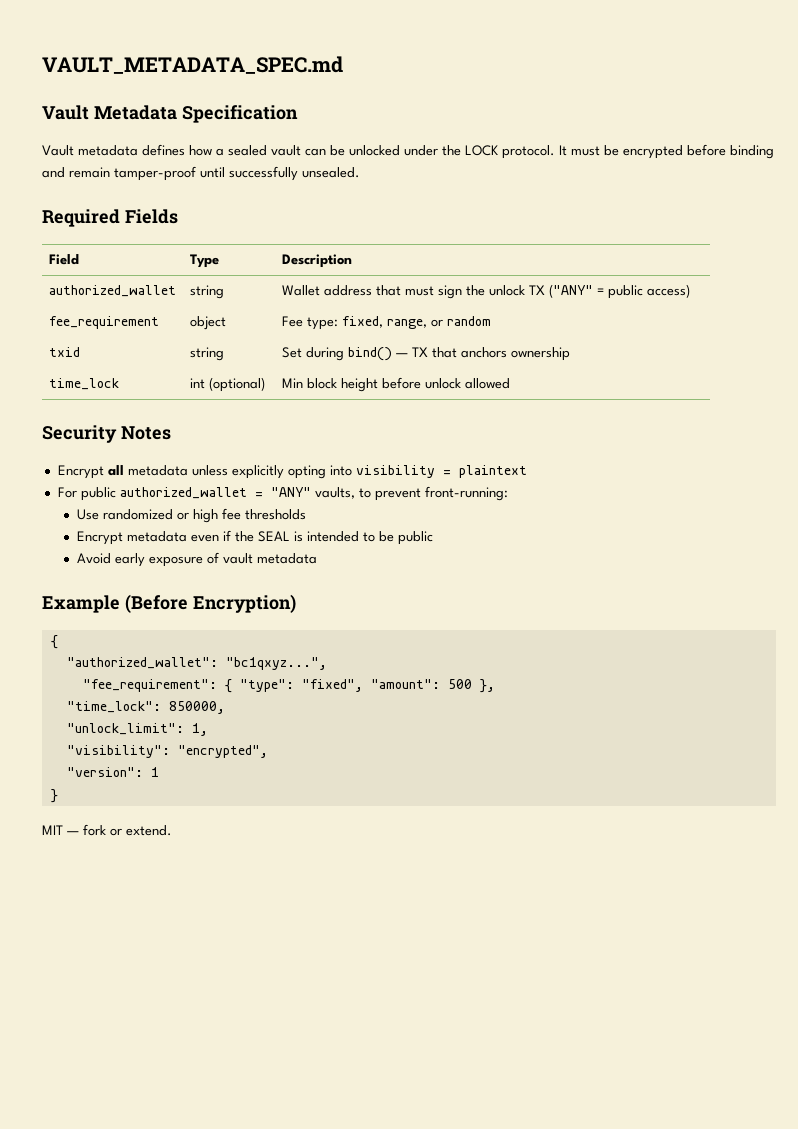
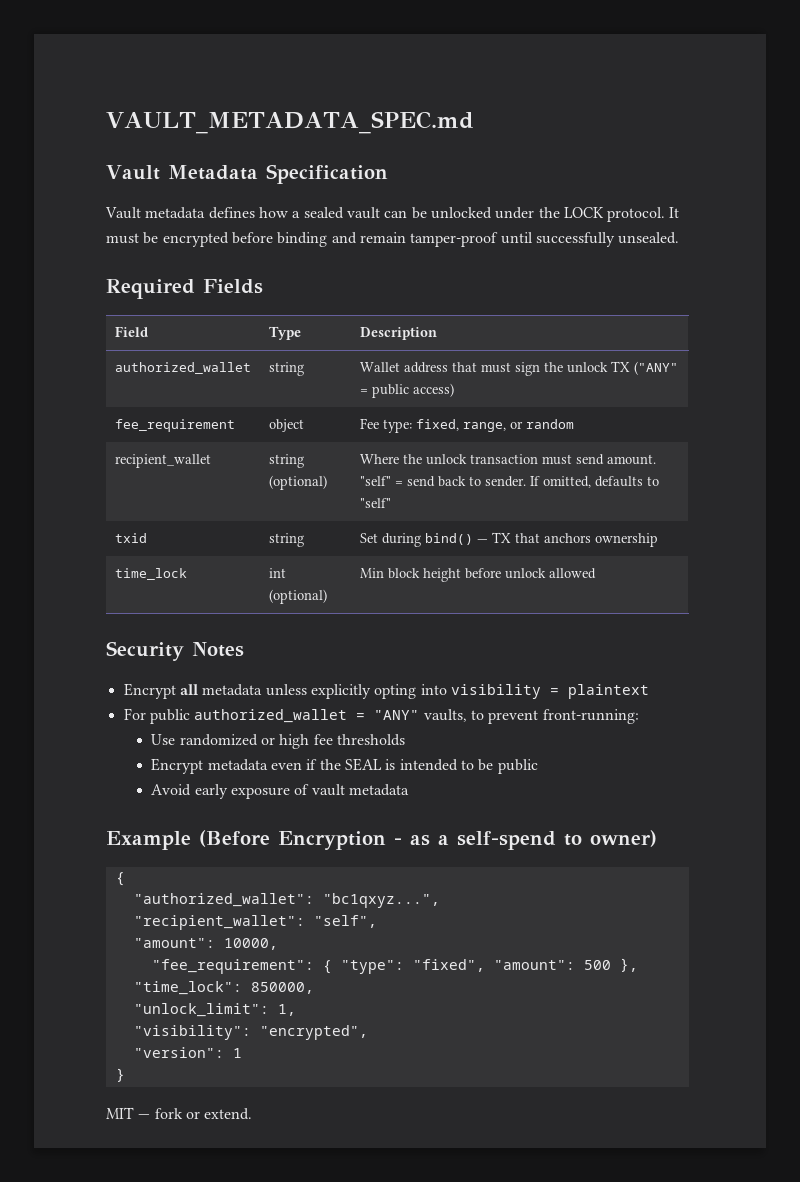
(491, 321) none -> [114,454,211,468] [268,454,304,468] [268,475,327,490] [359,454,656,465] [359,476,659,488] [359,498,391,508] // recipient_wallet | string (optional) | Where the unlock transaction must send amount. "self" = send back to sender. If omitted, defaults to "self"
[192,594,296,613] Encryption) -> [278,830,657,850] Encryption - as a self-spend to owner)
(327, 663) none -> [133,915,377,930] [133,938,278,950] // "recipient_wallet": "self", // "amount": 10000,

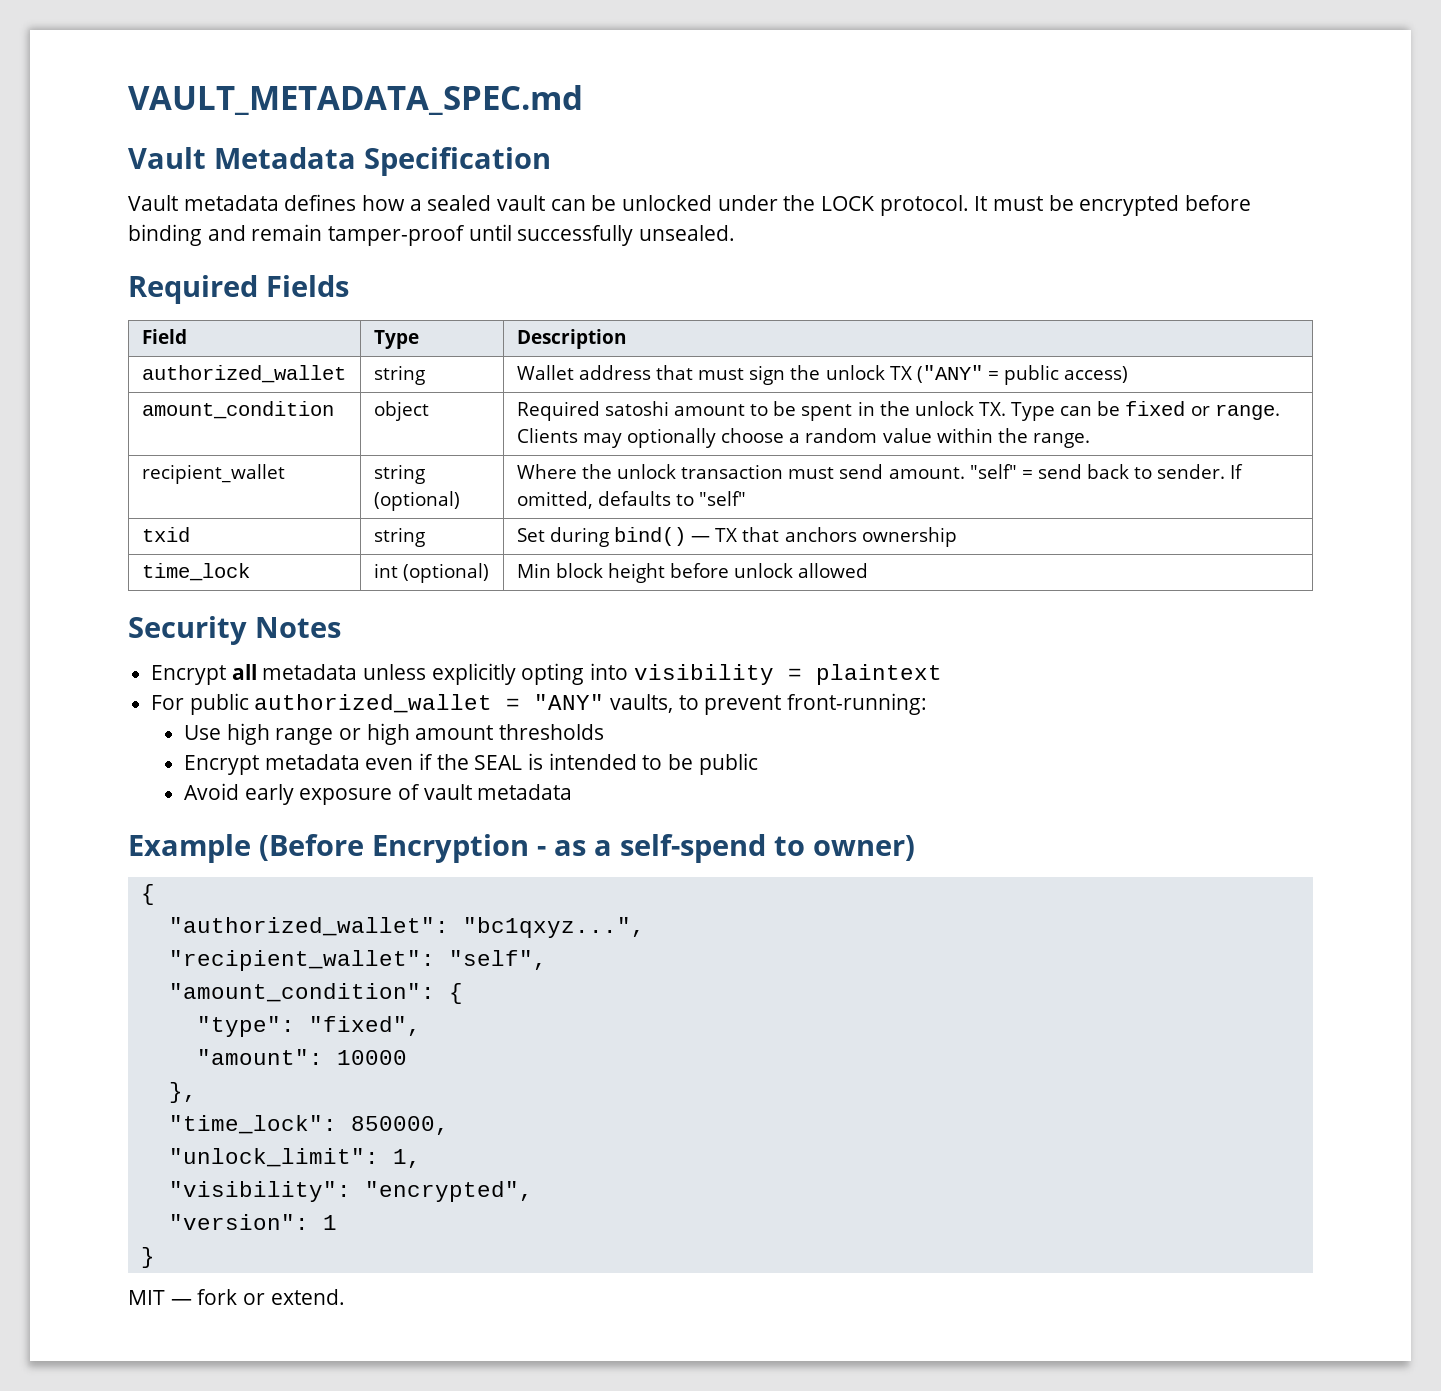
[114,419,235,432] fee_requirement -> [141,401,334,419] amount_condition
[359,418,574,433] Fee type: fixed, range, or random -> [516,401,1280,421] [516,428,1090,448] Required satoshi amount to be spent in the unlock TX. Type can be fixed or range. Clients may optionally choose a random value within the range.
[179,734,258,746] randomized -> [226,723,334,745] high range
[313,734,333,745] fee -> [415,725,494,740] amount
[133,938,278,950] [151,959,332,974] "amount": 10000, // "fee_requirement": { -> [168,983,463,1004] "amount_condition": { //
[493,960,611,970] "amount": 500 -> [196,1049,407,1065] // "amount": 10000 //

